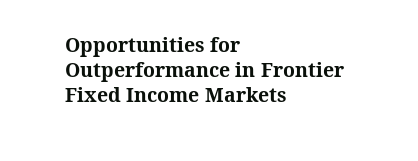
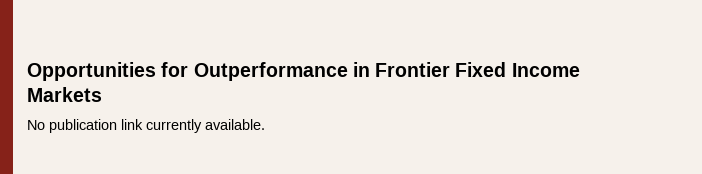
(287, 94) none -> [27,119,265,133] // No publication link currently available.

